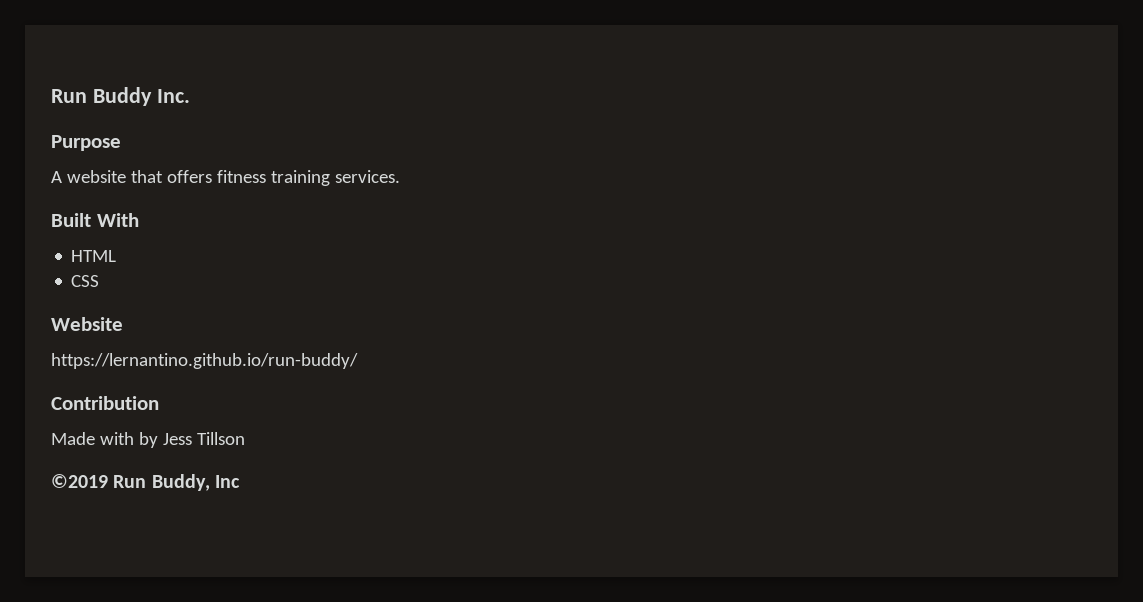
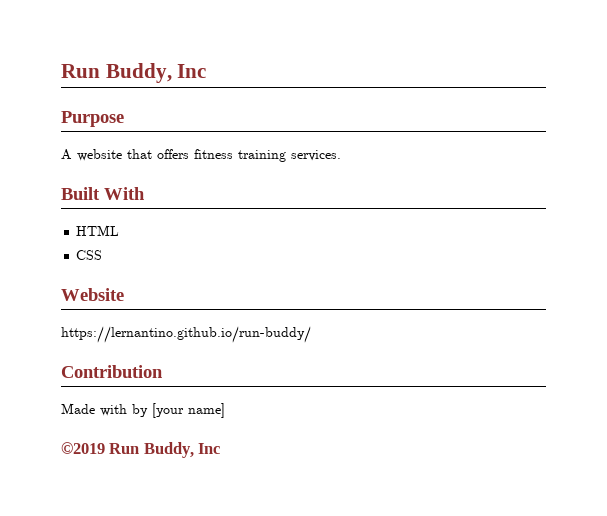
[51,87,190,106] Run Buddy Inc. -> [61,63,207,83] Run Buddy, Inc
[162,432,245,445] Jess Tillson -> [152,403,225,418] [your name]

